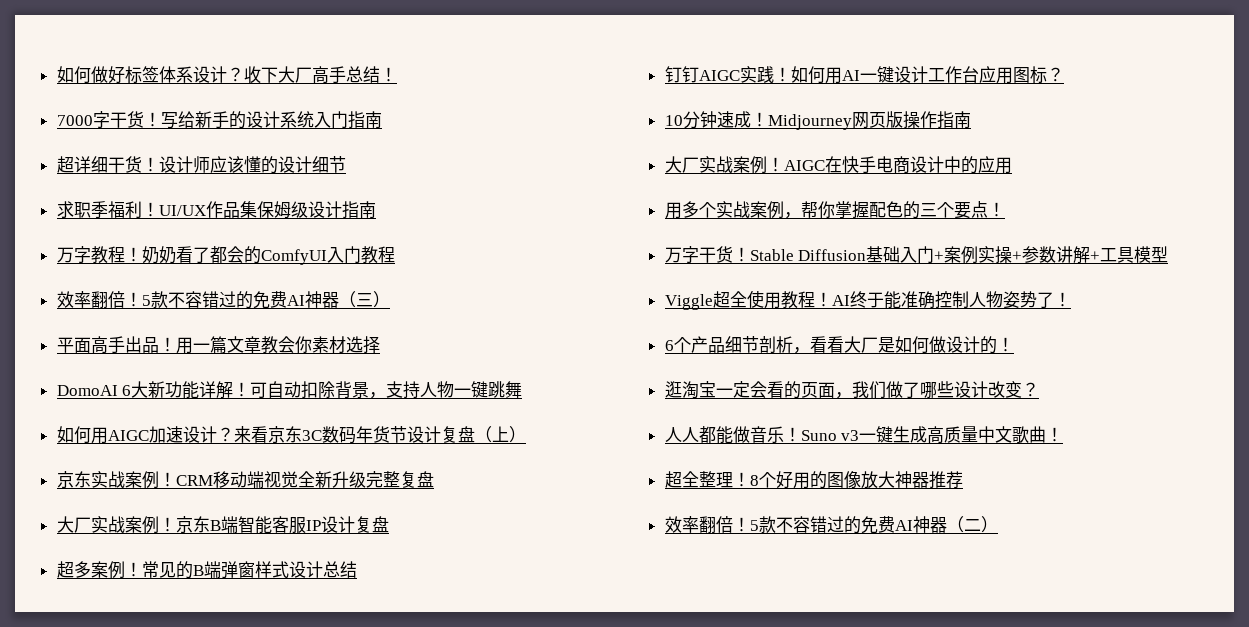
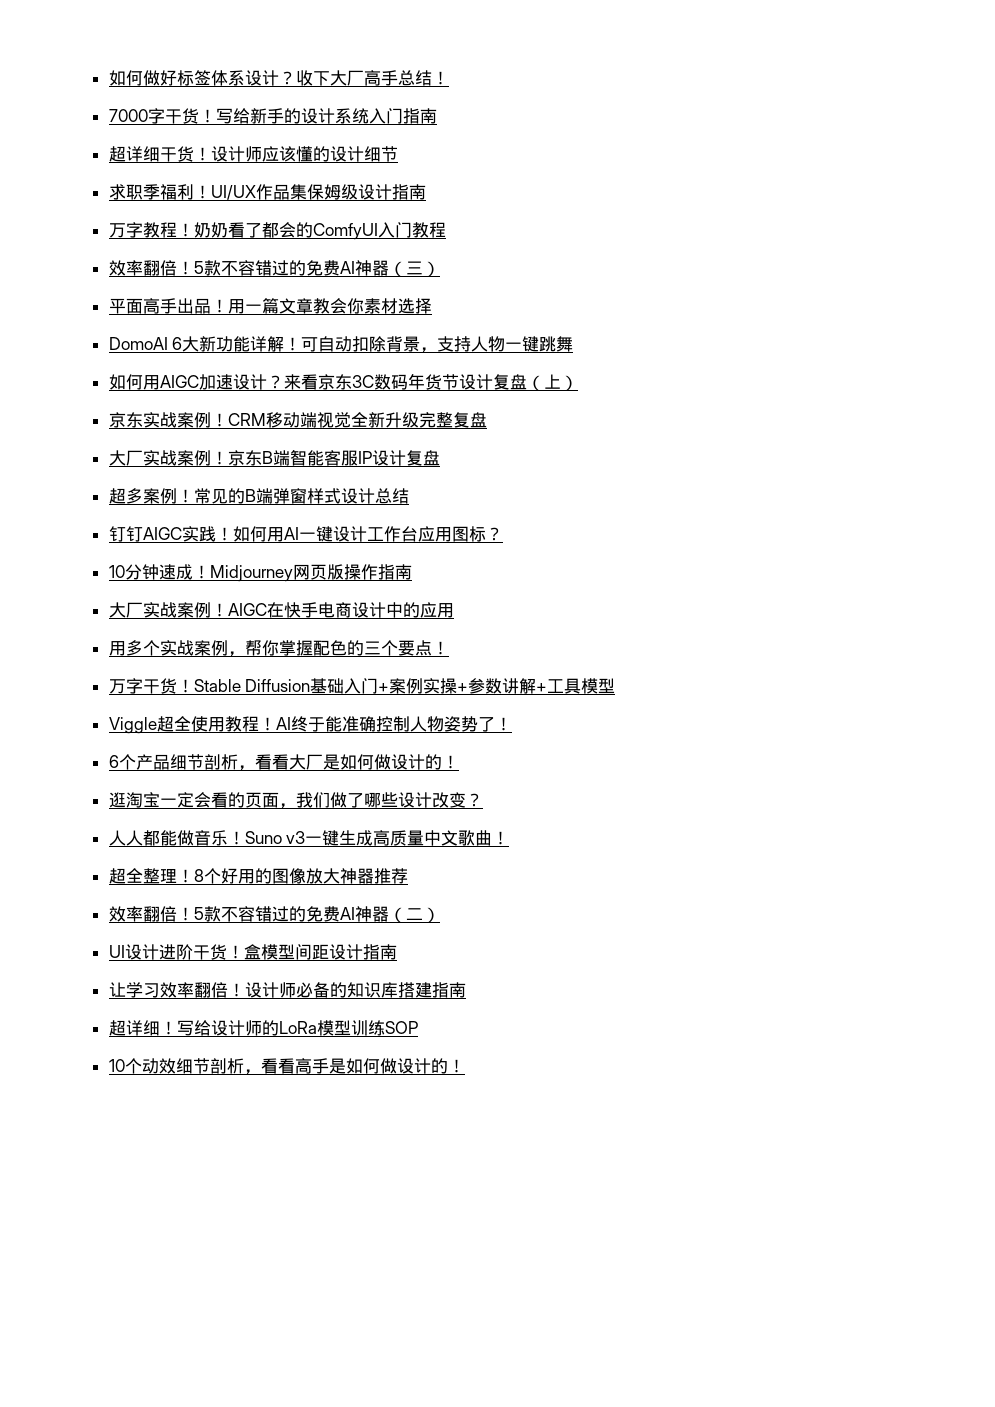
(998, 524) none -> [108,944,397,960] [108,982,466,998] [108,1020,418,1036] [108,1058,465,1075] // UI设计进阶干货！盒模型间距设计指南 // 让学习效率翻倍！设计师必备的知识库搭建指南 // 超详细！写给设计师的LoRa模型训练SOP // 10个动效细节剖析，看看高手是如何做设计的！

